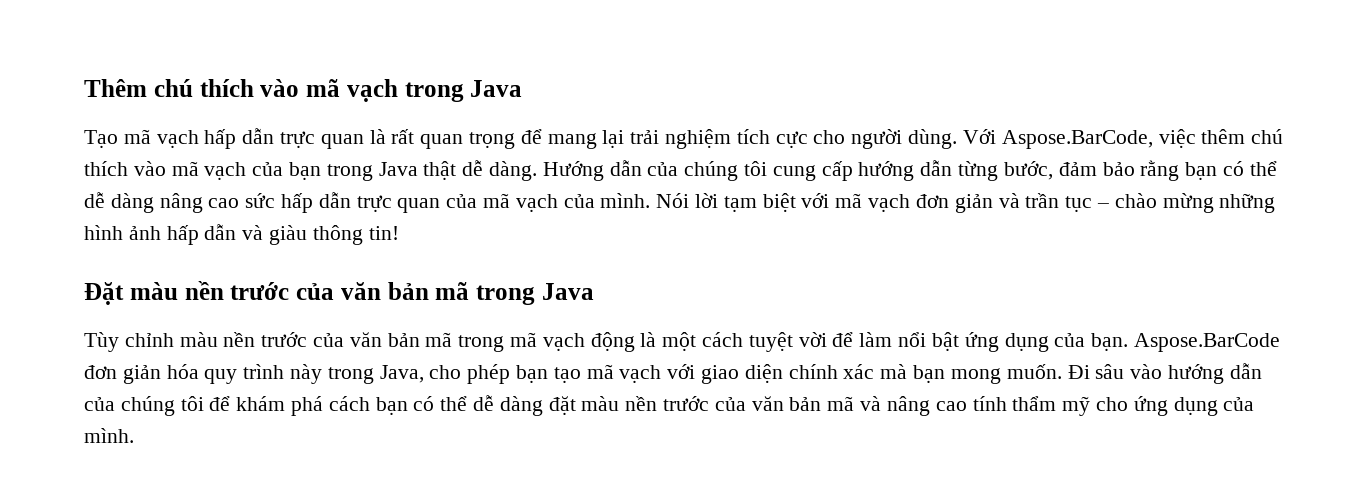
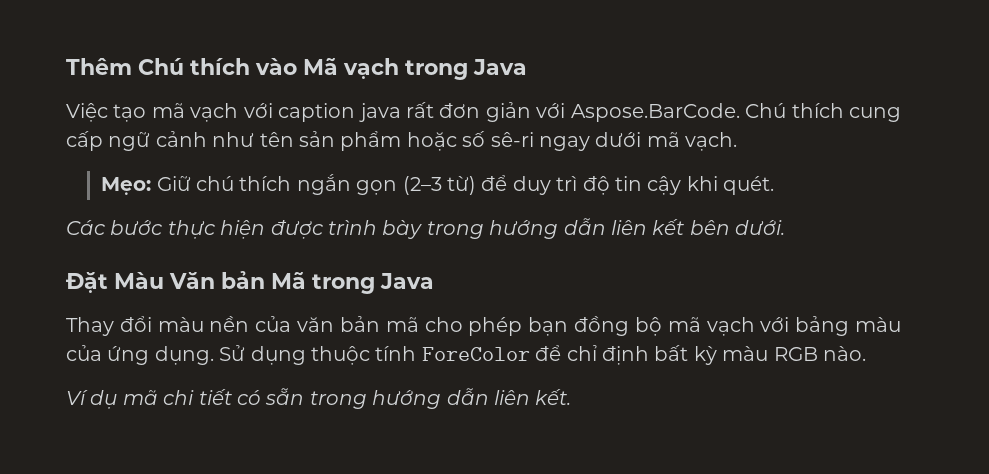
[153,79,340,97] chú thích vào mã -> [138,57,338,75] Chú thích vào Mã
[84,128,1284,149] [84,160,1277,181] [84,192,1276,213] [84,224,399,245] [84,281,594,305] [84,332,1280,352] [84,364,424,384] Tạo mã vạch hấp dẫn trực quan là rất quan trọng để mang lại trải nghiệm tích cực cho người dùng. Với Aspose.BarCode, việc thêm chú thích vào mã vạch của bạn trong Java thật dễ dàng. Hướng dẫn của chúng tôi cung cấp hướng dẫn từng bước, đảm bảo rằng bạn có thể dễ dàng nâng cao sức hấp dẫn trực quan của mã vạch của mình. Nói lời tạm biệt với mã vạch đơn giản và trần tục – chào mừng những hình ảnh hấp dẫn và giàu thông tin! // Đặt màu nền trước của văn bản mã trong Java // Tùy chỉnh màu nền trước của văn bản mã trong mã vạch động là một cách tuyệt vời để làm nổi bật ứng dụng của bạn. Aspose.BarCode đơn giản hóa quy trình này trong Java, -> [66,102,902,122] [66,131,738,151] [101,174,775,195] [66,218,786,239] [66,271,434,294] [66,316,419,336] Việc tạo mã vạch với caption java rất đơn giản với Aspose.BarCode. Chú thích cung cấp ngữ cảnh như tên sản phẩm hoặc số sê-ri ngay dưới mã vạch. // Mẹo: Giữ chú thích ngắn gọn (2–3 từ) để duy trì độ tin cậy khi quét. // Các bước thực hiện được trình bày trong hướng dẫn liên kết bên dưới. // Đặt Màu Văn bản Mã trong Java // Thay đổi màu nền của văn bản mã
[553,363,1262,384] [84,395,1255,416] [84,428,134,443] tạo mã vạch với giao diện chính xác mà bạn mong muốn. Đi sâu vào hướng dẫn của chúng tôi để khám phá cách bạn có thể dễ dàng đặt màu nền trước của văn bản mã và nâng cao tính thẩm mỹ cho ứng dụng của mình. -> [574,316,902,336] [66,345,866,365] [66,388,572,409] đồng bộ mã vạch với bảng màu của ứng dụng. Sử dụng thuộc tính ForeColor để chỉ định bất kỳ màu RGB nào. // Ví dụ mã chi tiết có sẵn trong hướng dẫn liên kết.

